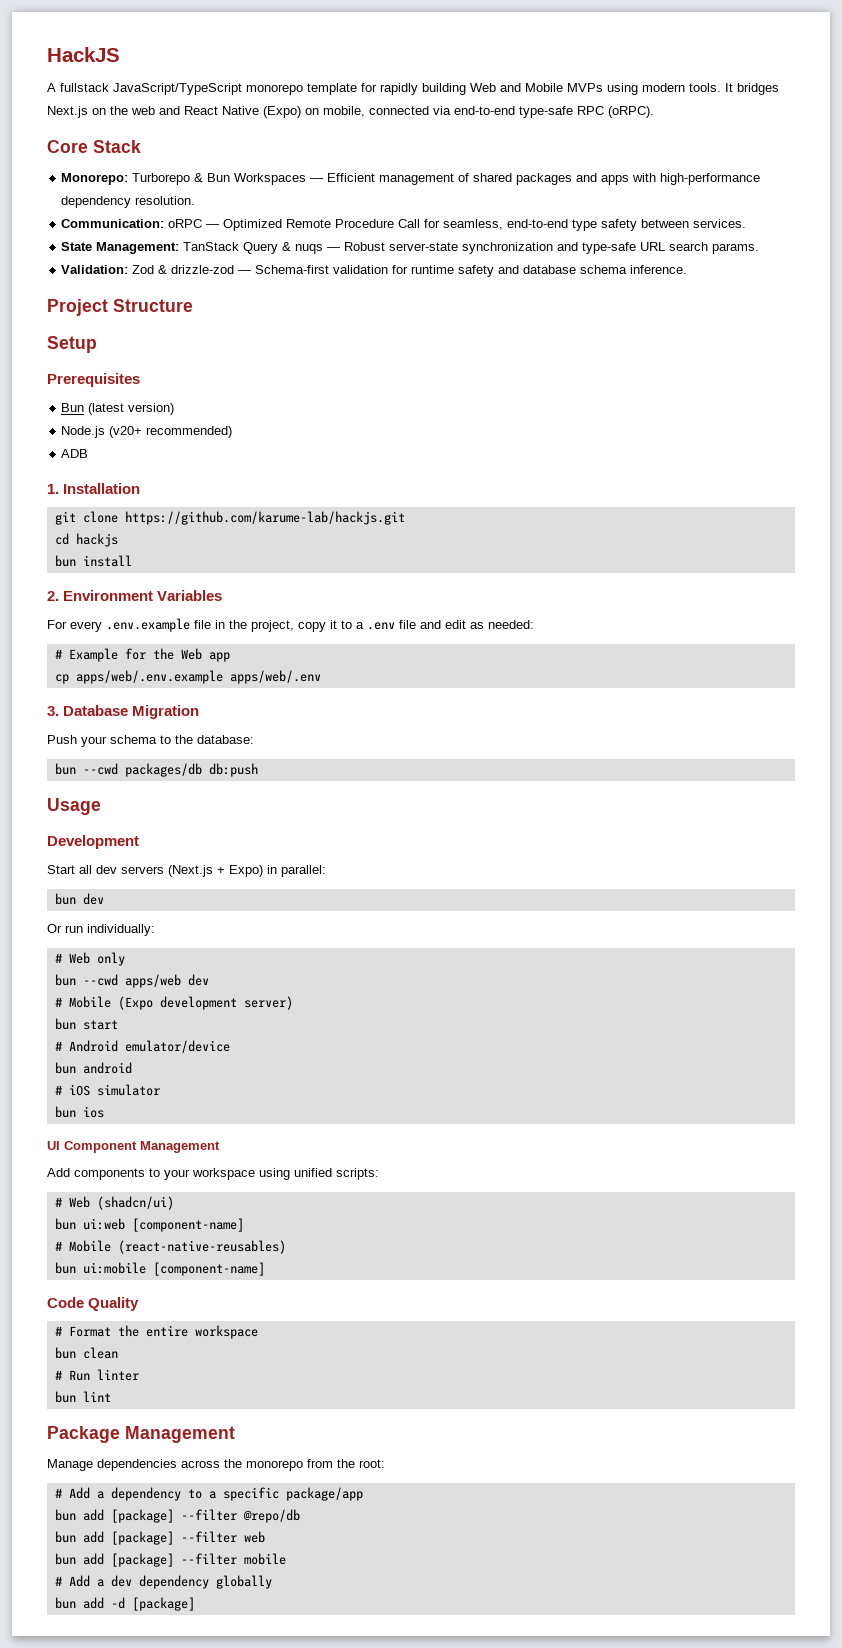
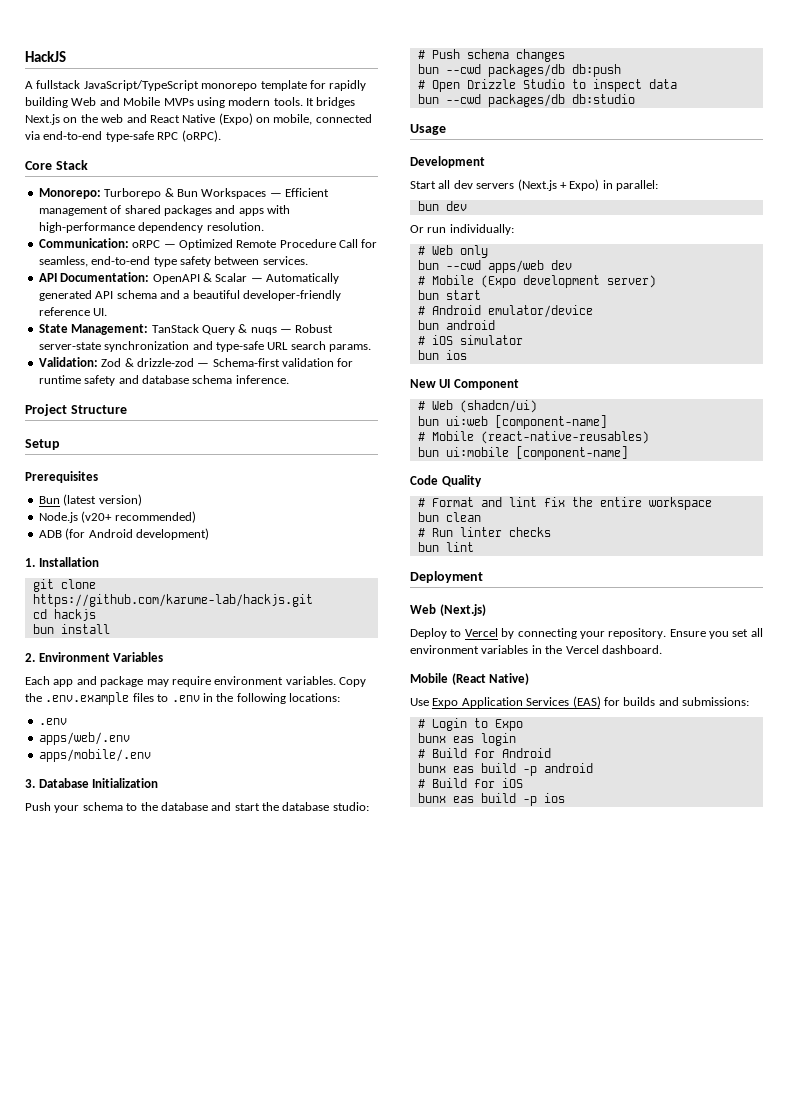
(747, 223) none -> [38,272,339,284] [38,290,341,301] [38,307,108,316] // API Documentation: OpenAPI & Scalar — Automatically generated API schema and a beautiful developer-friendly reference UI.
(89, 453) none -> [65,528,209,540] (for Android development)
[47,618,534,632] [54,648,230,662] [54,670,321,684] For every .env.example file in the project, copy it to a .env file and edit as needed: // # Example for the Web app // cp apps/web/.env.example apps/web/.env -> [25,676,366,687] [25,692,340,705] [38,718,67,725] [38,732,130,745] [38,749,151,762] Each app and package may require environment variables. Copy the .env.example files to .env in the following locations: // .env // apps/web/.env // apps/mobile/.env
[132,705,200,719] Migration -> [92,778,159,788] Initialization
[197,735,254,744] [54,763,258,777] database: // bun --cwd packages/db db:push -> [160,802,369,811] [417,49,565,62] [417,64,621,77] [417,79,677,92] [417,94,635,107] database and start the database studio: // # Push schema changes // bun --cwd packages/db db:push // # Open Drizzle Studio to inspect data // bun --cwd packages/db db:studio
(104, 1112) none -> [410,379,436,388] New
[140,1141,220,1153] [47,1168,379,1180] Management // Add components to your workspace using unified scripts: -> (519, 384) none
(111, 1331) none -> [480,497,565,507] and lint fix
(139, 1375) none -> [508,527,551,537] checks
[47,1426,235,1443] [47,1459,385,1471] [54,1487,363,1501] [54,1509,300,1523] [54,1531,265,1545] [54,1553,286,1567] [54,1575,272,1589] [54,1597,195,1611] Package Management // Manage dependencies across the monorepo from the root: // # Add a dependency to a specific package/app // bun add [package] --filter @repo/db // bun add [package] --filter web // bun add [package] --filter mobile // # Add a dev dependency globally // bun add -d [package] -> [410,571,483,583] [410,604,486,616] [410,628,763,639] [410,645,662,654] [410,673,530,685] [410,696,749,708] [417,718,523,731] [417,733,516,746] [417,748,551,758] [417,763,593,776] [417,778,523,788] [417,793,565,806] Deployment // Web (Next.js) // Deploy to Vercel by connecting your repository. Ensure you set all environment variables in the Vercel dashboard. // Mobile (React Native) // Use Expo Application Services (EAS) for builds and submissions: // # Login to Expo // bunx eas login // # Build for Android // bunx eas build -p android // # Build for iOS // bunx eas build -p ios

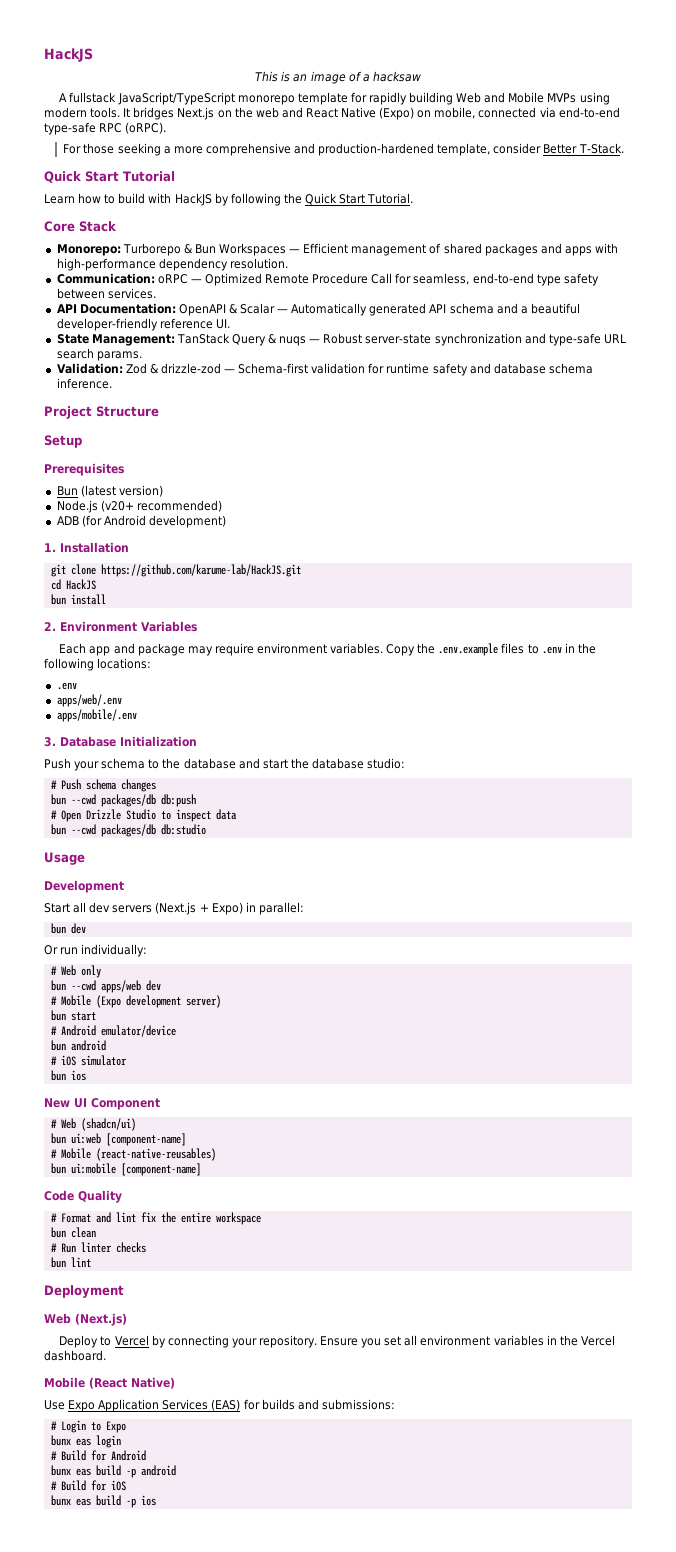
[25,51,66,62] HackJS -> [44,48,93,62] [255,71,421,84] HackJS // This is an image of a hacksaw
(221, 136) none -> [63,143,624,156] [44,171,175,183] [44,193,414,206] // For those seeking a more comprehensive and production-hardened template, consider Better T-Stack. // Quick Start Tutorial // Learn how to build with HackJS by following the Quick Start Tutorial.
[32,594,313,607] https://github.com/karume-lab/hackjs.git -> [100,564,301,577] https://github.com/karume-lab/HackJS.git
[53,609,96,621] hackjs -> [65,579,96,590] HackJS

